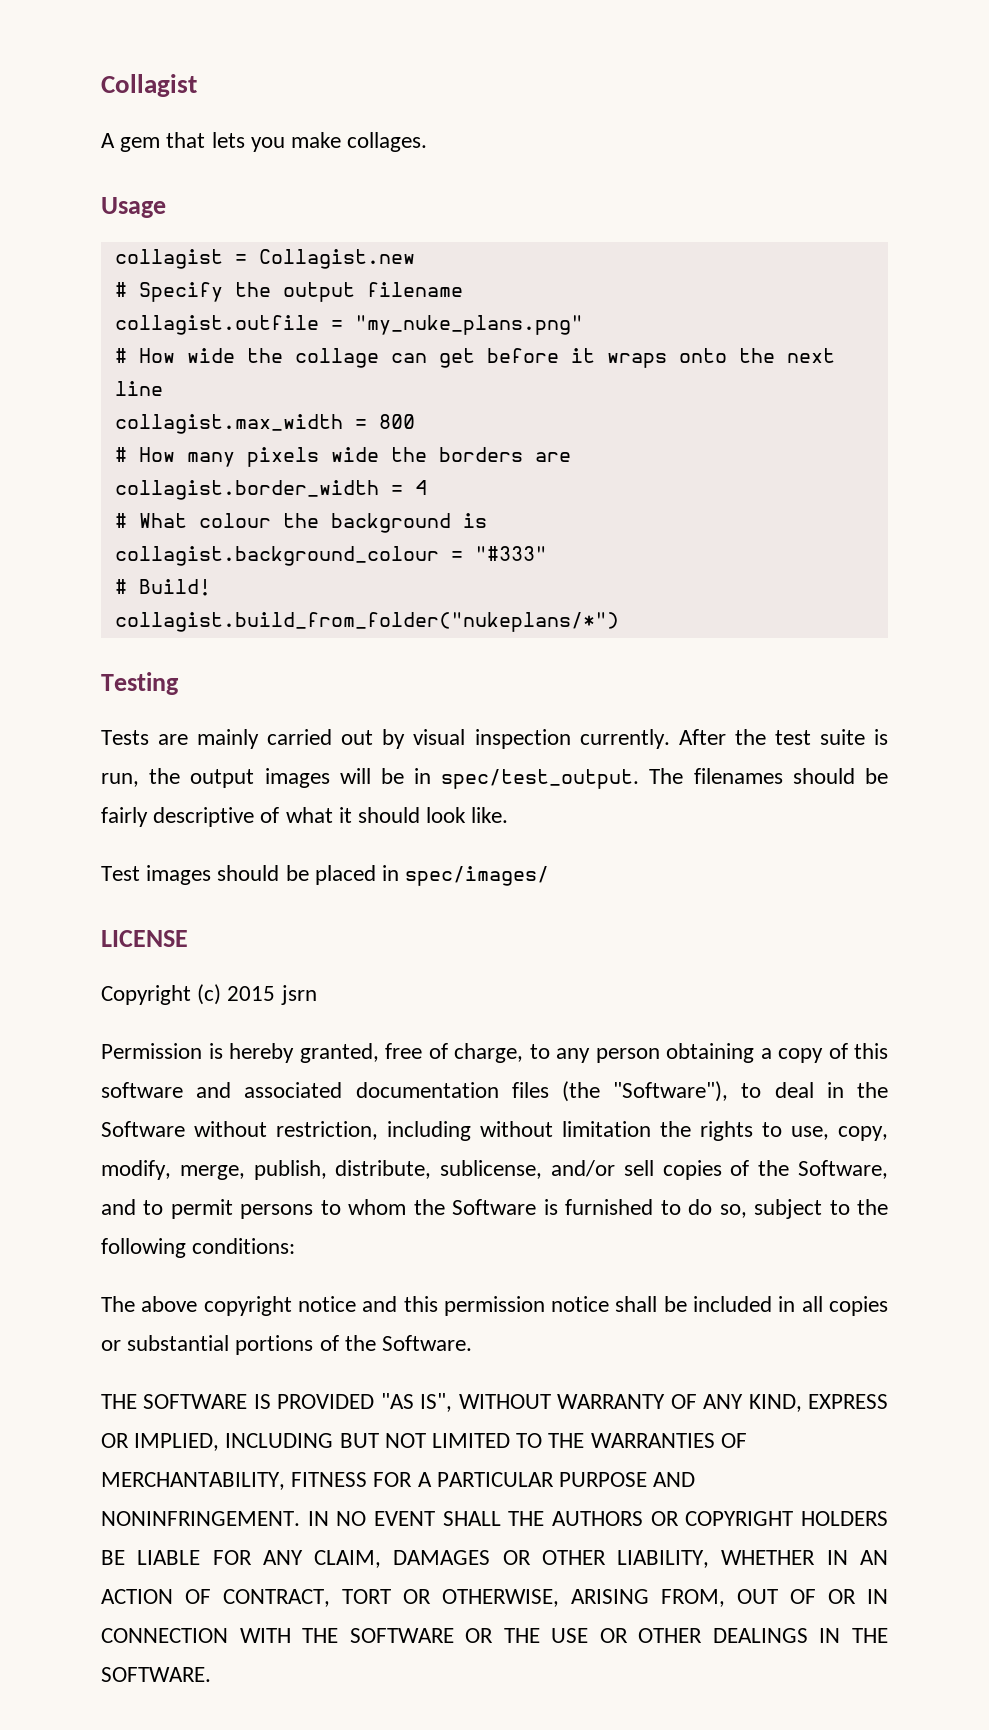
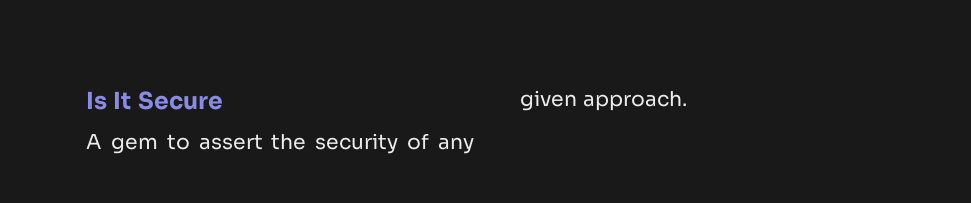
[101,74,197,97] Collagist -> [86,91,223,110] Is It Secure
[166,132,428,152] [101,197,166,218] [114,249,415,269] [114,282,463,302] [114,315,583,335] [114,348,835,368] [114,381,163,396] [114,414,415,434] [114,447,571,467] [114,480,427,500] [114,513,487,533] [114,546,547,566] [114,579,211,596] [114,612,619,632] [101,672,179,695] [101,729,889,749] [101,768,888,789] [101,807,509,827] [101,865,550,886] [101,930,188,947] [101,984,317,1005] [101,1043,888,1063] [101,1081,889,1102] [101,1121,888,1141] [101,1160,888,1180] [101,1199,889,1219] [101,1238,296,1258] [101,1296,888,1316] [101,1335,473,1355] [101,1393,888,1412] [101,1433,747,1451] [101,1472,696,1490] [101,1511,888,1526] [101,1550,888,1568] [101,1589,888,1607] [101,1628,888,1643] [101,1667,211,1682] that lets you make collages. // Usage // collagist = Collagist.new // # Specify the output filename // collagist.outfile = "my_nuke_plans.png" // # How wide the collage can get before it wraps onto the next line // collagist.max_width = 800 // # How many pixels wide the borders are // collagist.border_width = 4 // # What colour the background is // collagist.background_colour = "#333" // # Build! // collagist.build_from_folder("nukeplans/*") // Testing // Tests are mainly carried out by visual inspection currently. After the test suite is run, the output images will be in spec/test_output. The filenames should be fairly descriptive of what it should look like. // Test images should be placed in spec/images/ // LICENSE // Copyright (c) 2015 jsrn // Permission is hereby granted, free of charge, to any person obtaining a copy of this software and associated documentation files (the "Software"), to deal in the Software without restriction, including without limitation the rights to use, copy, modify, merge, publish, distribute, sublicense, and/or sell copies of the Software, and to permit persons to whom the Software is furnished to do so, subject to the following conditions: // The above copyright notice and this permission notice shall be included in all copies or substantial portions of the Software. // THE SOFTWARE IS PROVIDED "AS IS", WITHOUT WARRANTY OF ANY KIND, EXPRESS OR IMPLIED, INCLUDING BUT NOT LIMITED TO THE WARRANTIES OF MERCHANTABILITY, FITNESS FOR A PARTICULAR PURPOSE AND NONINFRINGEMENT. IN NO EVENT SHALL THE AUTHORS OR COPYRIGHT HOLDERS BE LIABLE FOR ANY CLAIM, DAMAGES OR OTHER LIABILITY, WHETHER IN AN ACTION OF CONTRACT, TORT OR OTHERWISE, ARISING FROM, OUT OF OR IN CONNECTION WITH THE SOFTWARE OR THE USE OR OTHER DEALINGS IN THE SOFTWARE. -> [166,133,474,154] [520,90,687,111] to assert the security of any given approach.

